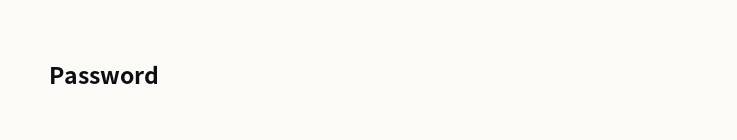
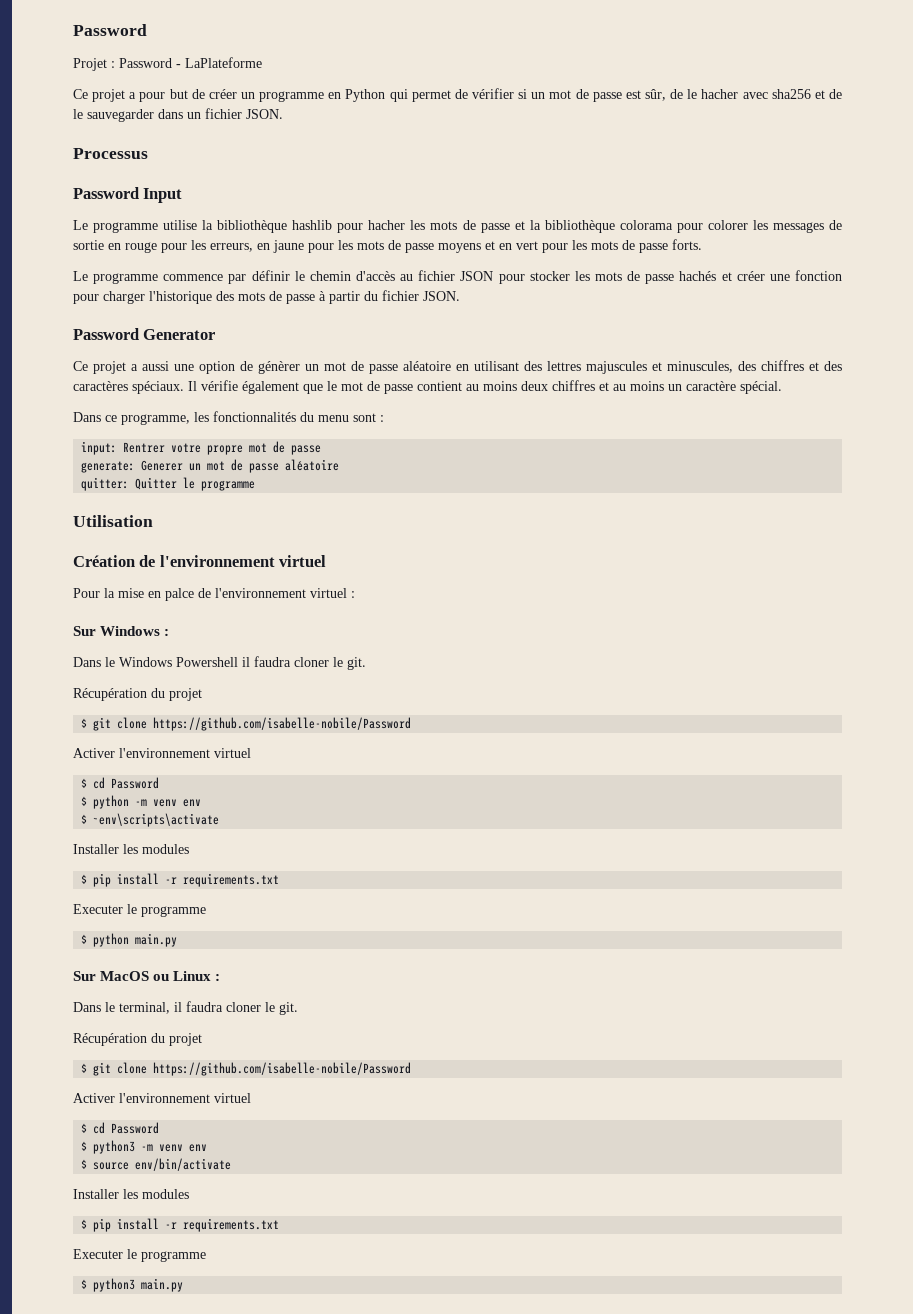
[49,65,159,84] Password -> [73,24,147,36] [73,57,262,71] [73,88,842,102] [73,108,283,122] [73,148,148,159] [73,187,183,203] [73,220,842,233] [73,239,702,253] [73,270,842,284] [73,290,460,304] [73,328,216,340] [73,360,842,374] [73,380,782,394] [73,411,384,425] [81,441,322,455] [81,459,340,473] [81,477,256,491] [73,515,153,527] [73,555,327,567] [73,588,355,601] [73,626,170,636] [73,656,366,670] [73,688,202,701] [81,717,412,731] [73,748,251,758] [81,777,160,789] [81,795,202,809] [81,813,220,827] [73,844,189,854] [81,873,280,887] [73,904,206,917] [81,933,178,947] [73,971,221,981] [73,1001,298,1015] [73,1033,202,1046] [81,1062,412,1076] [73,1093,251,1103] [81,1122,160,1134] [81,1140,208,1154] [81,1158,232,1171] [73,1189,189,1199] [81,1218,280,1232] [73,1249,206,1262] [81,1278,184,1292] Password // Projet : Password - LaPlateforme // Ce projet a pour but de créer un programme en Python qui permet de vérifier si un mot de passe est sûr, de le hacher avec sha256 et de le sauvegarder dans un fichier JSON. // Processus // Password Input // Le programme utilise la bibliothèque hashlib pour hacher les mots de passe et la bibliothèque colorama pour colorer les messages de sortie en rouge pour les erreurs, en jaune pour les mots de passe moyens et en vert pour les mots de passe forts. // Le programme commence par définir le chemin d'accès au fichier JSON pour stocker les mots de passe hachés et créer une fonction pour charger l'historique des mots de passe à partir du fichier JSON. // Password Generator // Ce projet a aussi une option de génèrer un mot de passe aléatoire en utilisant des lettres majuscules et minuscules, des chiffres et des caractères spéciaux. Il vérifie également que le mot de passe contient au moins deux chiffres et au moins un caractère spécial. // Dans ce programme, les fonctionnalités du menu sont : // input: Rentrer votre propre mot de passe // generate: Generer un mot de passe aléatoire // quitter: Quitter le programme // Utilisation // Création de l'environnement virtuel // Pour la mise en palce de l'environnement virtuel : // Sur Windows : // Dans le Windows Powershell il faudra cloner le git. // Récupération du projet // $ git clone https://github.com/isabelle-nobile/Password // Activer l'environnement virtuel // $ cd Password // $ python -m venv env // $ ~env\scripts\activate // Installer les modules // $ pip install -r requirements.txt // Executer le programme // $ python main.py // Sur MacOS ou Linux : // Dans le terminal, il faudra cloner le git. // Récupération du projet // $ git clone https://github.com/isabelle-nobile/Password // Activer l'environnement virtuel // $ cd Password // $ python3 -m venv env // $ source env/bin/activate // Installer les modules // $ pip install -r requirements.txt // Executer le programme // $ python3 main.py

